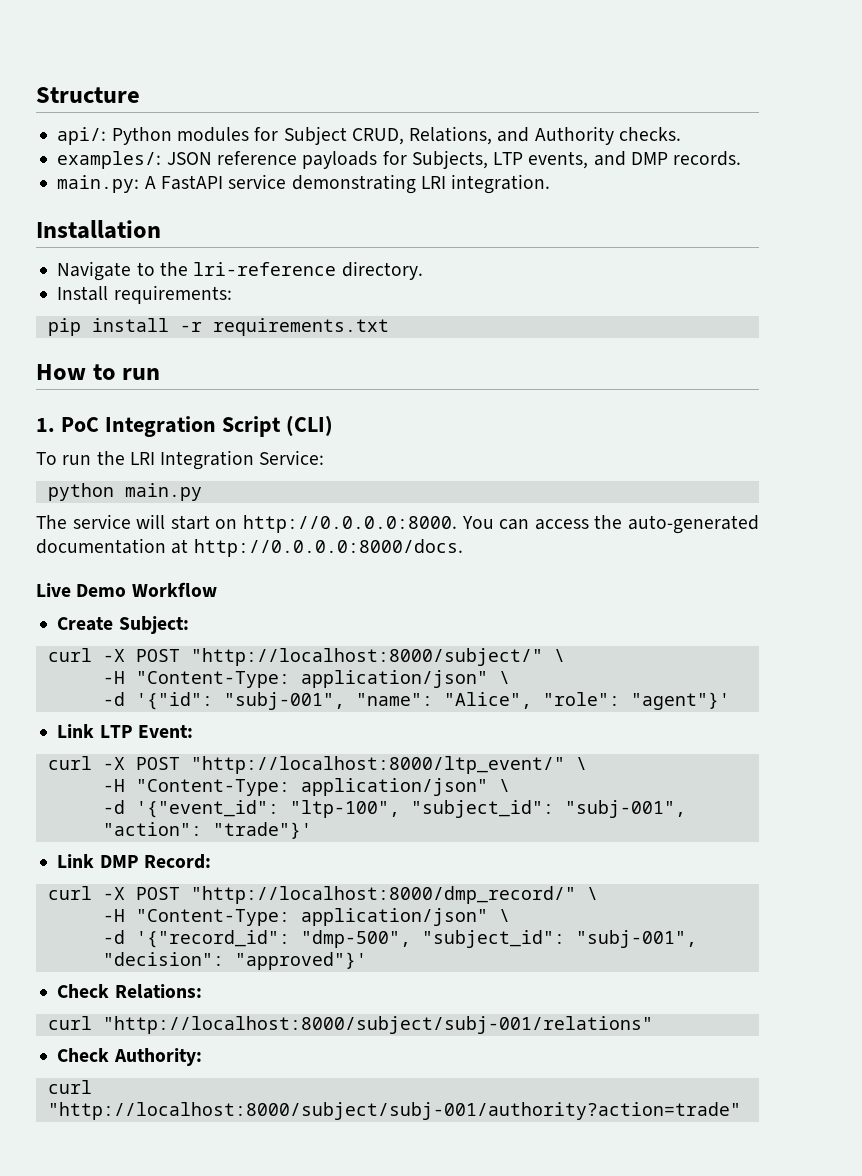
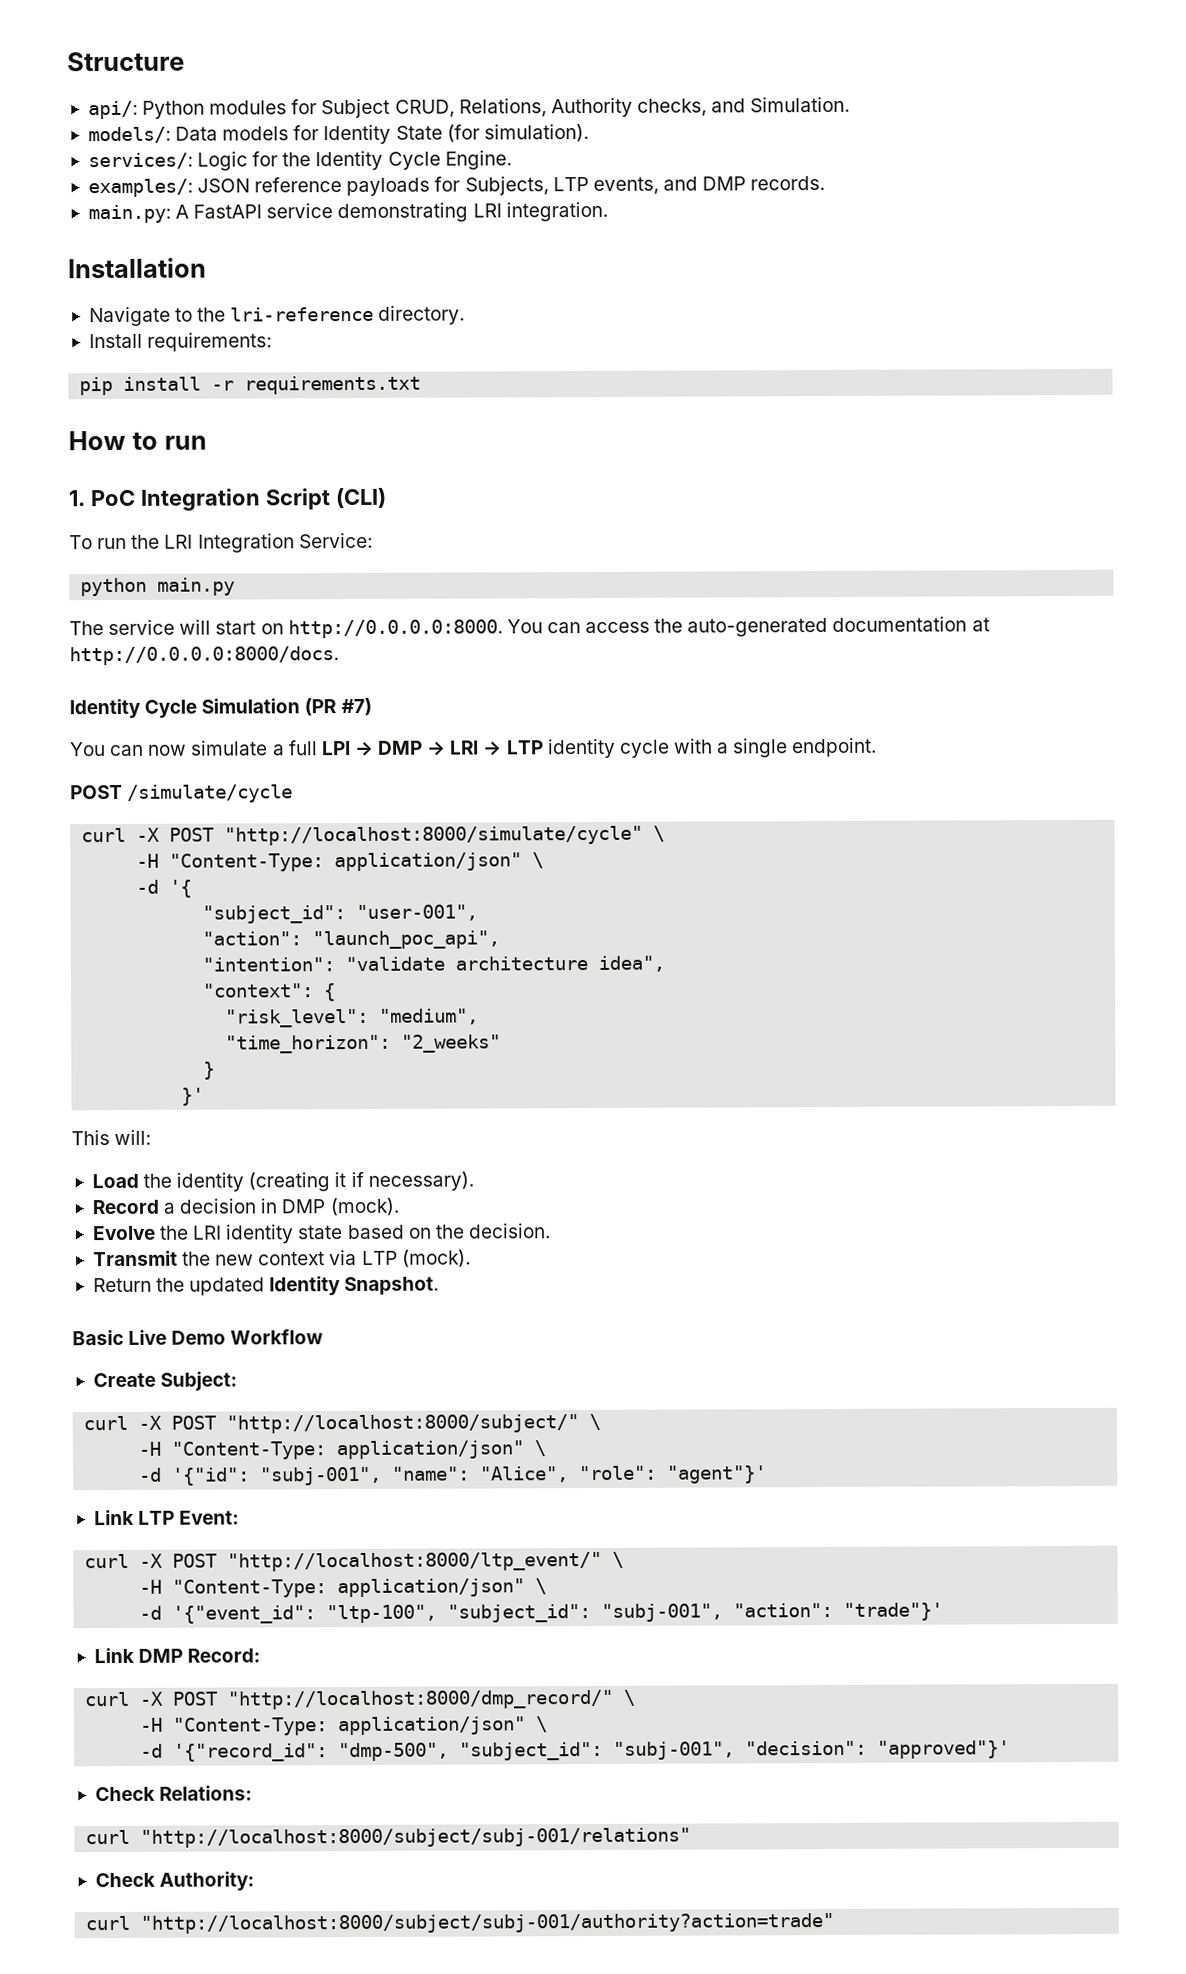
[497,126,681,145] and Authority checks. -> [550,96,851,118] [87,124,589,145] [87,150,512,171] Authority checks, and Simulation. // models/: Data models for Identity State (for simulation). // services/: Logic for the Identity Cycle Engine.
(463, 548) none -> [69,697,372,719] [69,737,878,759] [70,784,294,803] [81,825,666,846] [136,852,545,872] [136,879,193,898] [202,904,479,924] [202,930,501,950] [202,955,666,972] [202,983,337,1002] [225,1008,480,1028] [225,1034,502,1054] [203,1061,216,1080] [181,1087,205,1106] [71,1129,152,1146] [91,1171,474,1192] [91,1197,399,1217] [91,1223,551,1244] [92,1249,471,1268] [92,1276,440,1296] [72,1329,124,1346] Identity Cycle Simulation (PR #7) // You can now simulate a full LPI → DMP → LRI → LTP identity cycle with a single endpoint. // POST /simulate/cycle // curl -X POST "http://localhost:8000/simulate/cycle" \ // -H "Content-Type: application/json" \ // -d '{ // "subject_id": "user-001", // "action": "launch_poc_api", // "intention": "validate architecture idea", // "context": { // "risk_level": "medium", // "time_horizon": "2_weeks" // } // }' // This will: // Load the identity (creating it if necessary). // Record a decision in DMP (mock). // Evolve the LRI identity state based on the decision. // Transmit the new context via LTP (mock). // Return the updated Identity Snapshot. // Basic

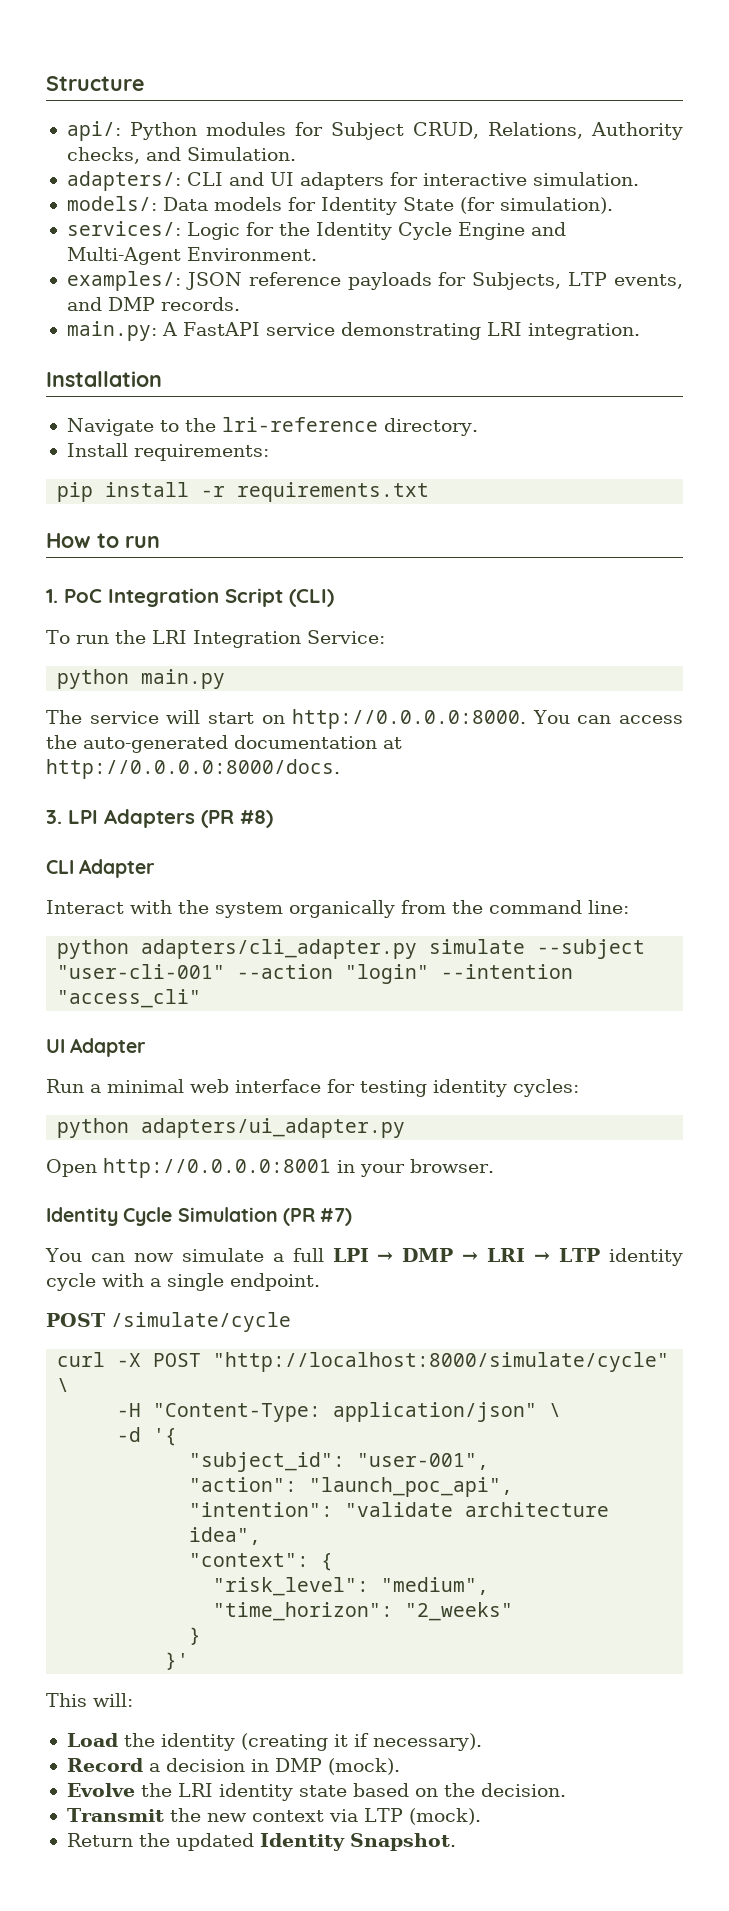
(851, 104) none -> [66,171,639,191] // adapters/: CLI and UI adapters for interactive simulation.
[444,150,512,170] Engine. -> [457,222,566,240] [66,247,317,265] Engine and Multi-Agent Environment.
(339, 656) none -> [46,809,273,828] [46,859,156,878] [46,900,629,918] [57,939,646,959] [57,964,574,984] [57,989,202,1008] [46,1038,147,1057] [46,1079,579,1097] [57,1118,406,1138] [46,1158,494,1178] // 3. LPI Adapters (PR #8) // CLI Adapter // Interact with the system organically from the command line: // python adapters/cli_adapter.py simulate --subject "user-cli-001" --action "login" --intention "access_cli" // UI Adapter // Run a minimal web interface for testing identity cycles: // python adapters/ui_adapter.py // Open http://0.0.0.0:8001 in your browser.
[72,1329,324,1346] [92,1371,238,1391] [83,1413,602,1434] [138,1440,547,1460] [139,1465,768,1486] [93,1509,240,1526] [84,1551,625,1572] [139,1578,548,1598] [139,1602,944,1624] [93,1647,261,1664] [84,1689,637,1710] [140,1716,549,1736] [140,1740,1011,1762] [94,1785,253,1802] [85,1827,692,1848] [94,1871,255,1891] [85,1912,835,1934] // Basic Live Demo Workflow // Create Subject: // curl -X POST "http://localhost:8000/subject/" \ // -H "Content-Type: application/json" \ // -d '{"id": "subj-001", "name": "Alice", "role": "agent"}' // Link LTP Event: // curl -X POST "http://localhost:8000/ltp_event/" \ // -H "Content-Type: application/json" \ // -d '{"event_id": "ltp-100", "subject_id": "subj-001", "action": "trade"}' // Link DMP Record: // curl -X POST "http://localhost:8000/dmp_record/" \ // -H "Content-Type: application/json" \ // -d '{"record_id": "dmp-500", "subject_id": "subj-001", "decision": "approved"}' // Check Relations: // curl "http://localhost:8000/subject/subj-001/relations" // Check Authority: // curl "http://localhost:8000/subject/subj-001/authority?action=trade" -> (456, 1842) none

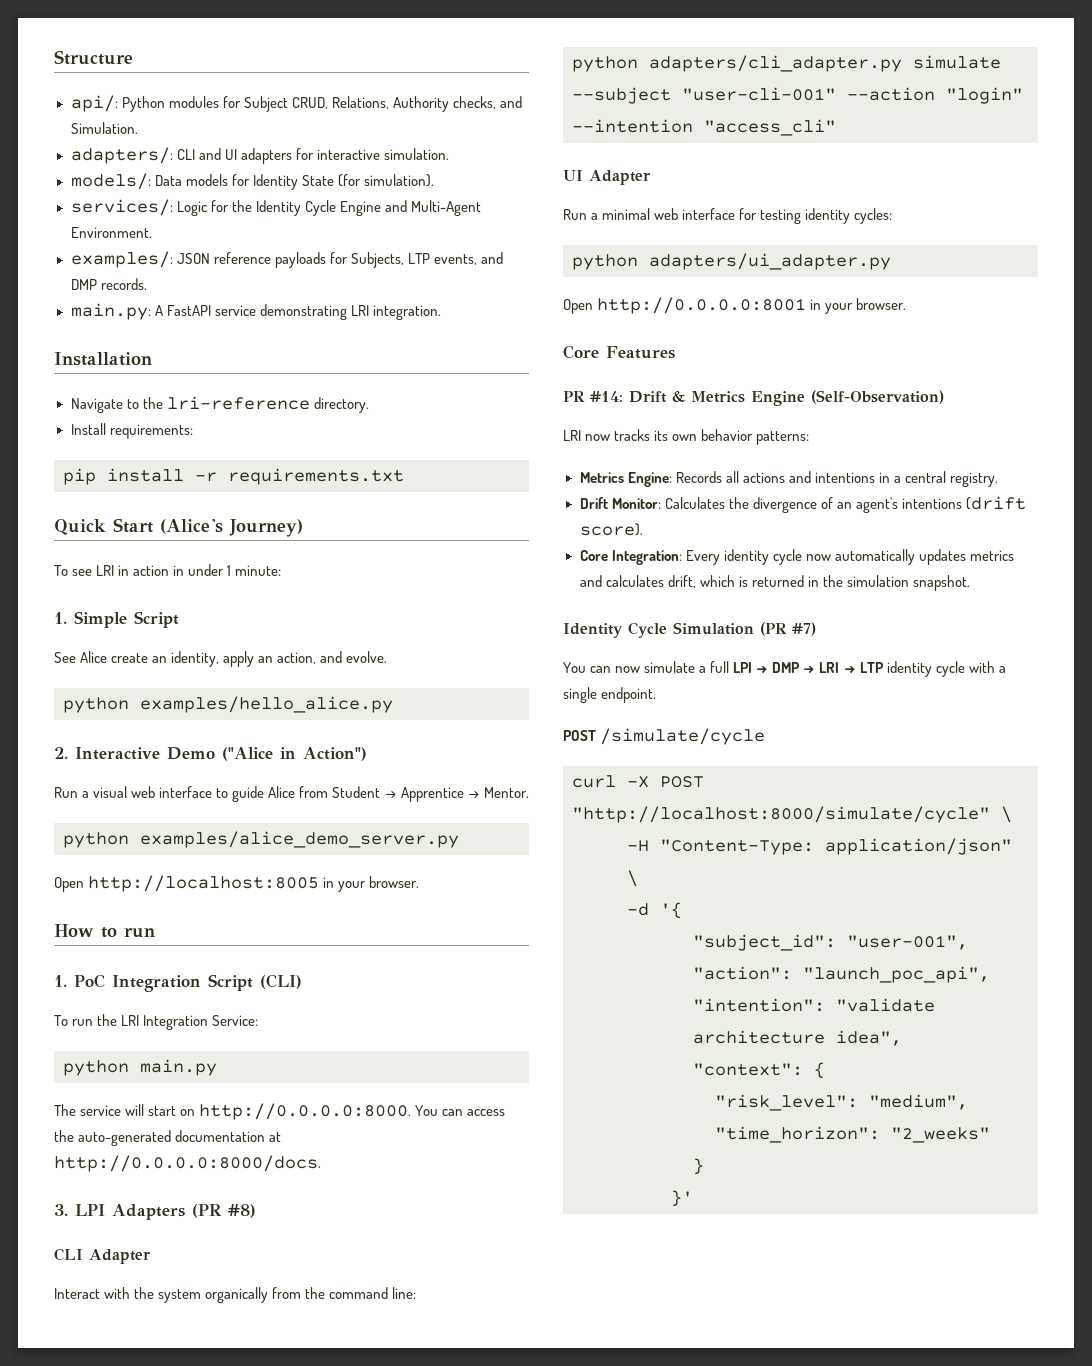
(430, 492) none -> [54,518,303,537] [54,564,282,576] [54,611,179,628] [54,651,388,667] [63,696,393,713] [54,747,367,761] [54,786,529,802] [63,831,459,848] [54,875,420,892] // Quick Start (Alice's Journey) // To see LRI in action in under 1 minute: // 1. Simple Script // See Alice create an identity, apply an action, and evolve. // python examples/hello_alice.py // 2. Interactive Demo ("Alice in Action") // Run a visual web interface to guide Alice from Student → Apprentice → Mentor. // python examples/alice_demo_server.py // Open http://localhost:8005 in your browser.
(494, 1166) none -> [563,345,675,359] [563,390,944,406] [563,429,810,445] [579,471,999,487] [579,496,1026,513] [579,523,643,536] [579,549,1014,565] [579,575,970,591] // Core Features // PR #14: Drift & Metrics Engine (Self-Observation) // LRI now tracks its own behavior patterns: // Metrics Engine: Records all actions and intentions in a central registry. // Drift Monitor: Calculates the divergence of an agent's intentions (drift score). // Core Integration: Every identity cycle now automatically updates metrics and calculates drift, which is returned in the simulation snapshot.
[46,1693,133,1707] [66,1733,482,1751] [66,1758,400,1775] [66,1783,566,1801] [66,1808,481,1825] [66,1833,456,1851] // This will: // Load the identity (creating it if necessary). // Record a decision in DMP (mock). // Evolve the LRI identity state based on the decision. // Transmit the new context via LTP (mock). // Return the updated Identity Snapshot. -> (693, 1198) none

